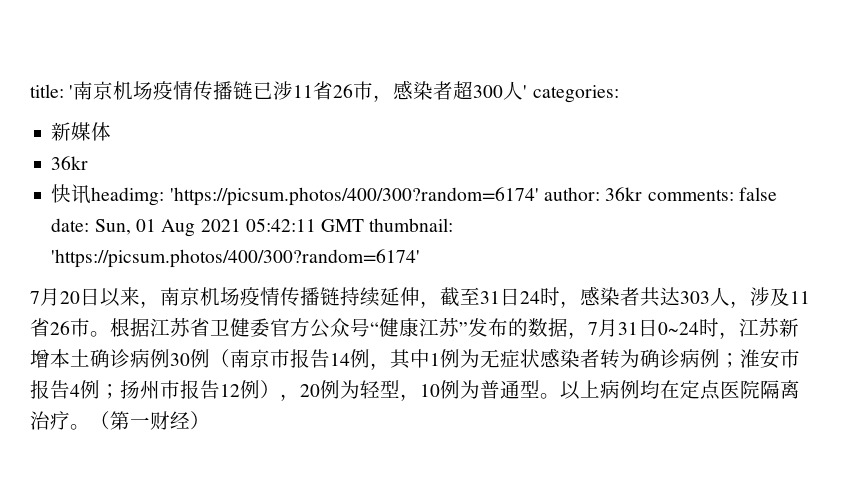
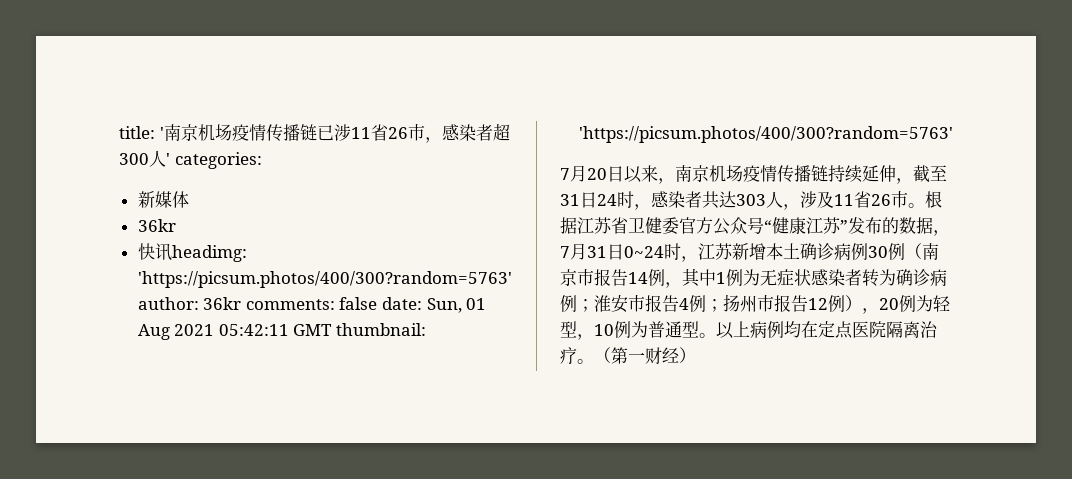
[169,187,539,206] 'https://picsum.photos/400/300?random=6174' -> [137,271,512,288] 'https://picsum.photos/400/300?random=5763'
[51,249,421,268] 'https://picsum.photos/400/300?random=6174' -> [578,126,953,143] 'https://picsum.photos/400/300?random=5763'

